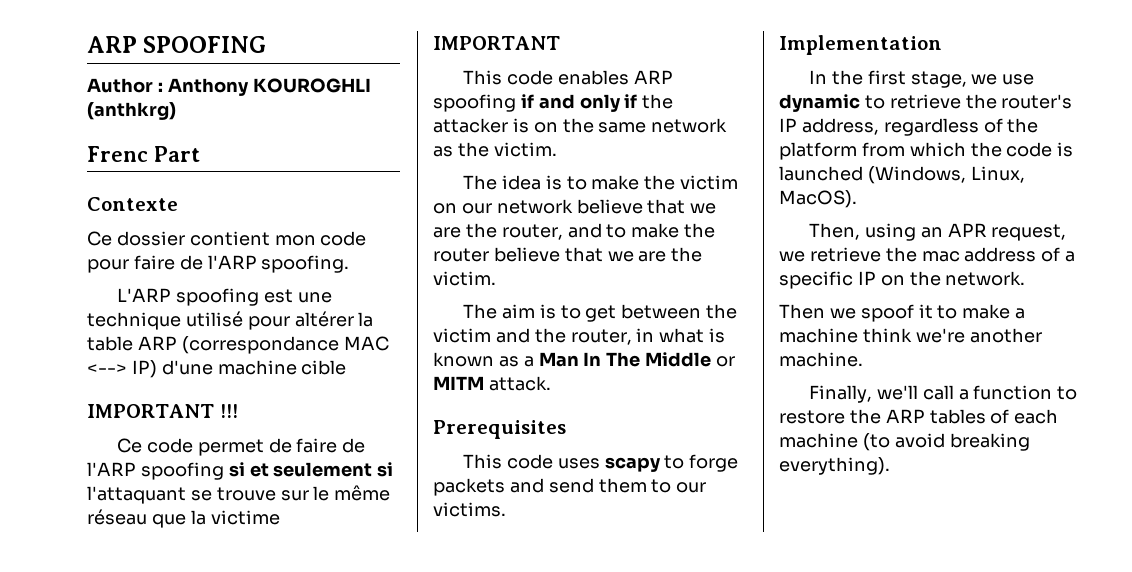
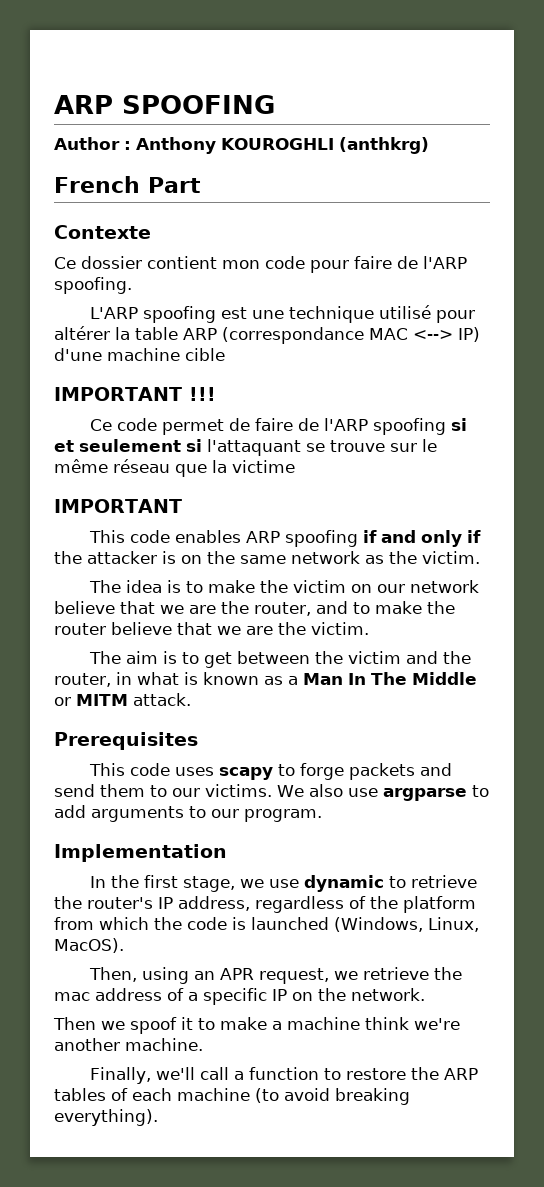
[87,146,148,162] Frenc -> [54,176,140,193] French
(506, 509) none -> [277,784,489,801] [54,805,322,822] We also use argparse to add arguments to our program.

